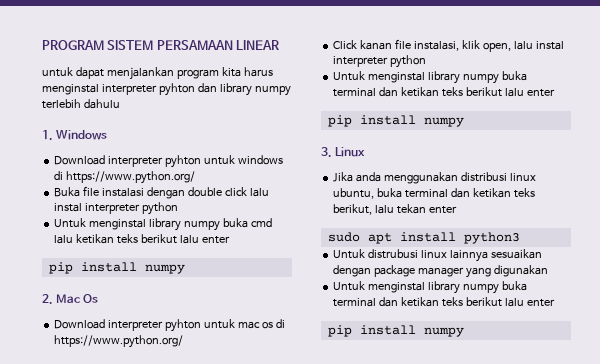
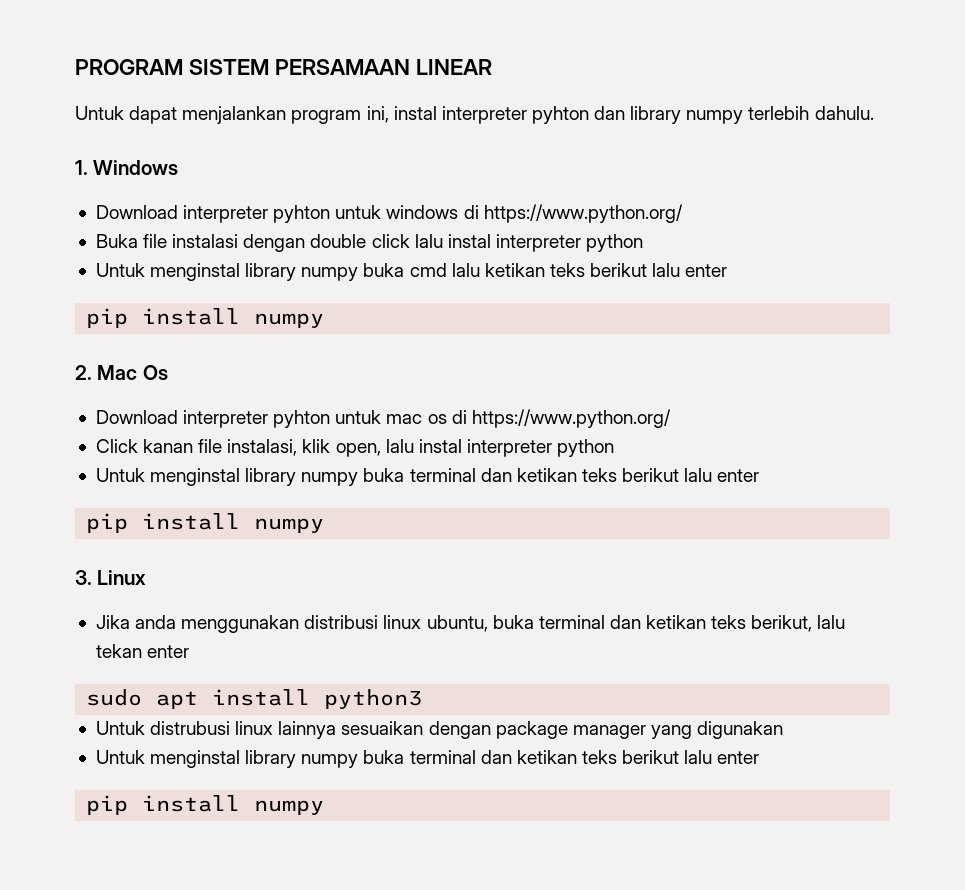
[42,67,73,77] untuk -> [75,106,124,120] Untuk
[221,67,273,77] [42,84,99,95] kita harus menginstal -> [366,106,437,123] ini, instal
[83,99,120,109] dahulu -> [814,106,874,120] dahulu.

